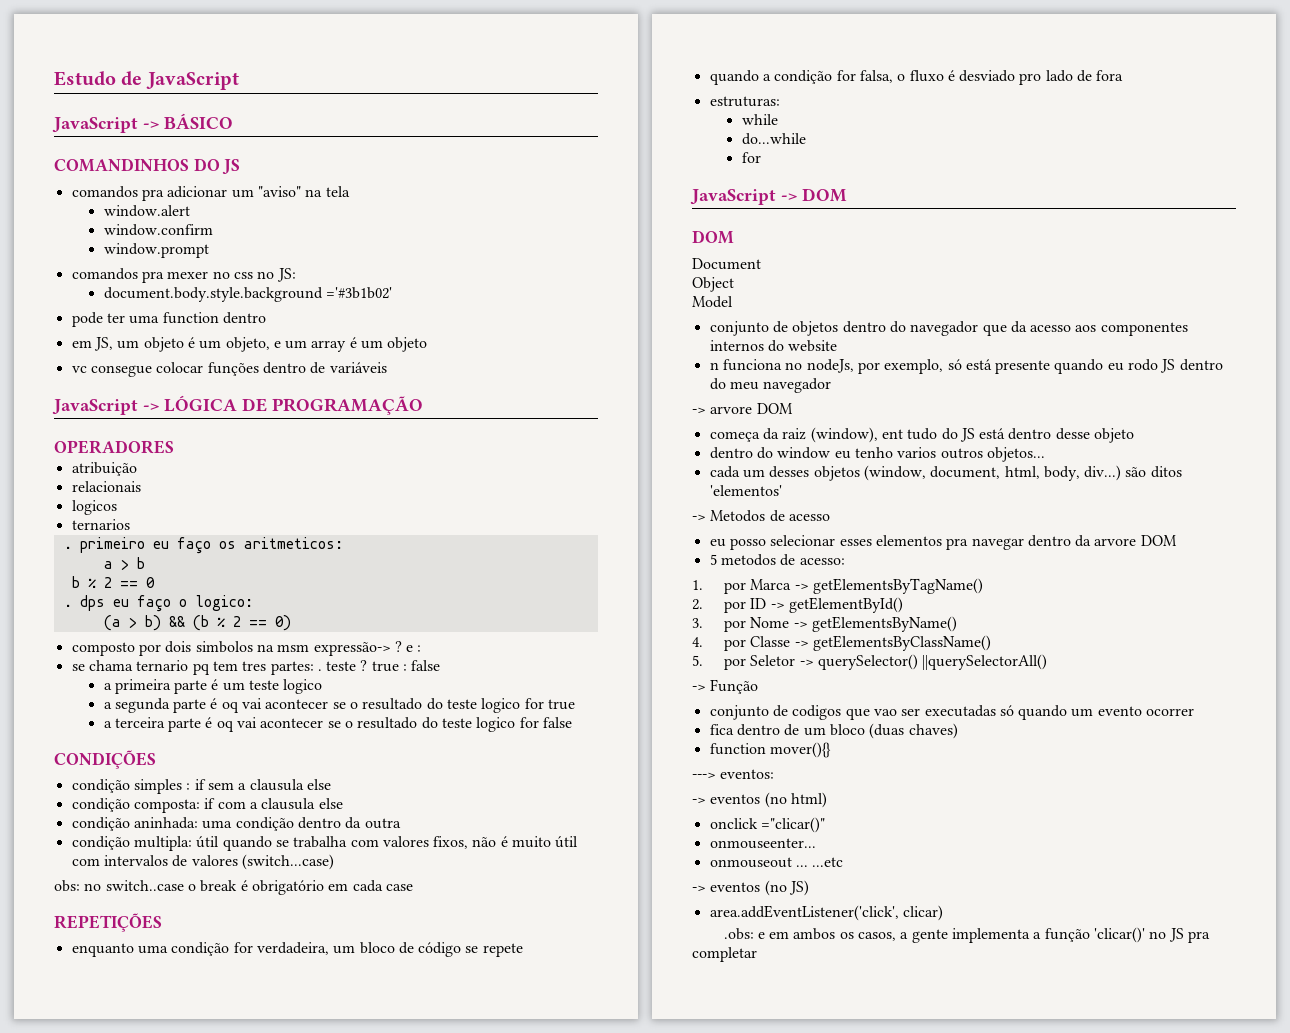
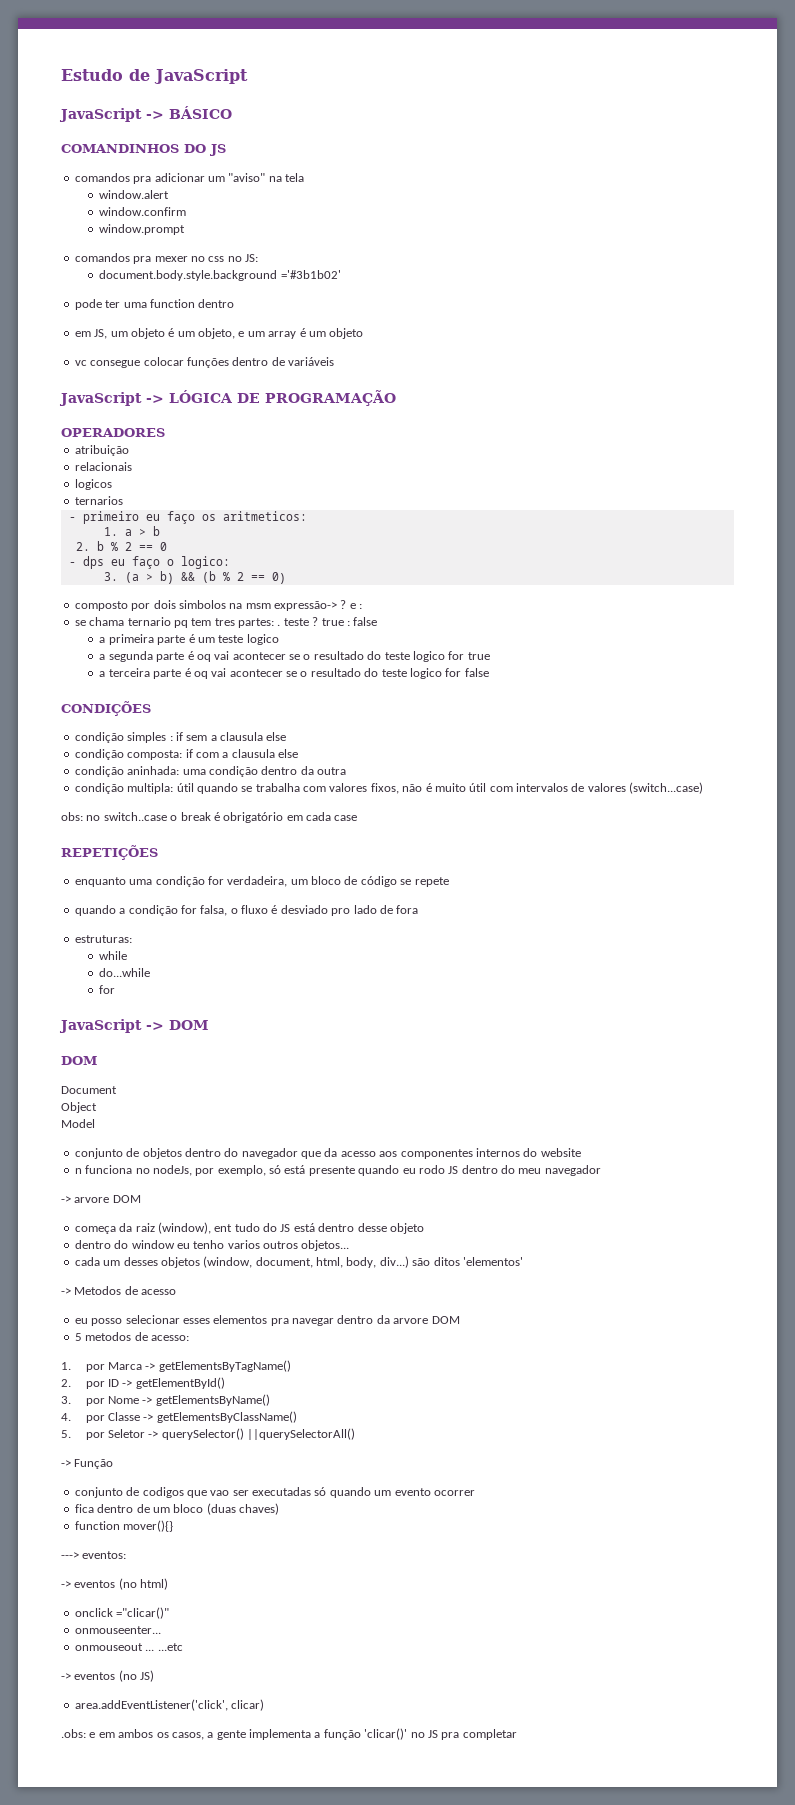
[63,546,72,549] . -> [68,517,76,521] -
(343, 543) none -> [103,527,118,536] 1.
(145, 563) none -> [75,542,90,551] 2.
[63,604,72,607] . -> [68,562,76,566] -
(253, 603) none -> [103,572,118,581] 3.

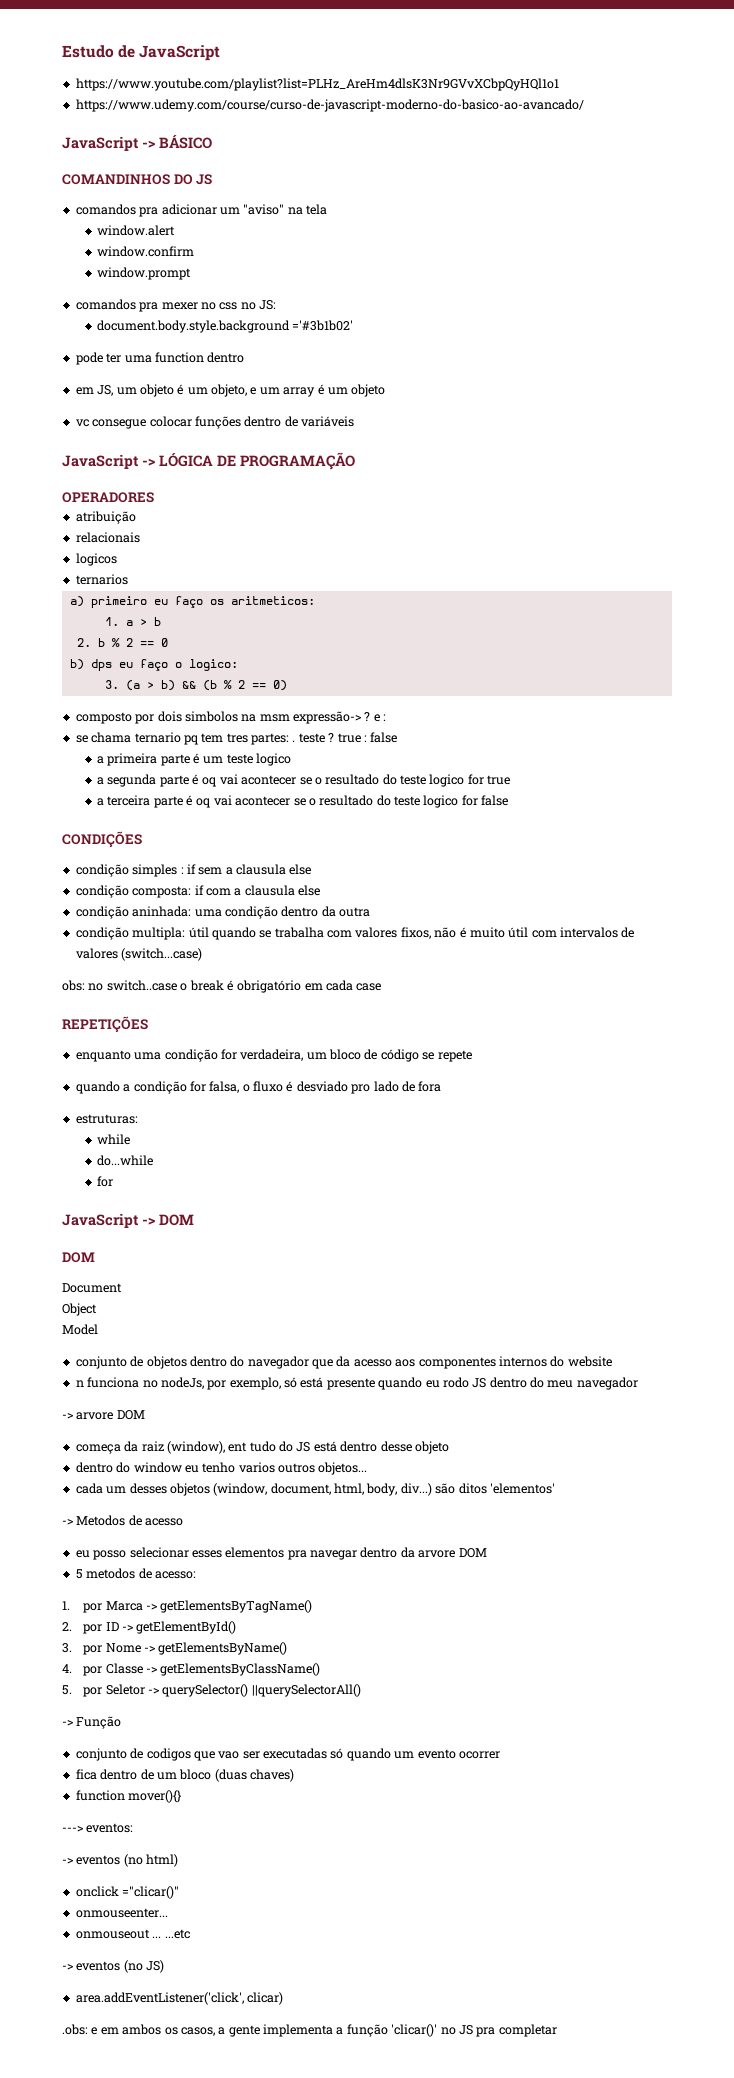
(248, 76) none -> [75,78,559,91] [75,99,584,112] // https://www.youtube.com/playlist?list=PLHz_AreHm4dlsK3Nr9GVvXCbpQyHQl1o1 // https://www.udemy.com/course/curso-de-javascript-moderno-do-basico-ao-avancado/
[68,517,76,521] - -> [69,596,84,607] a)
[68,562,76,566] - -> [69,659,84,670] b)

